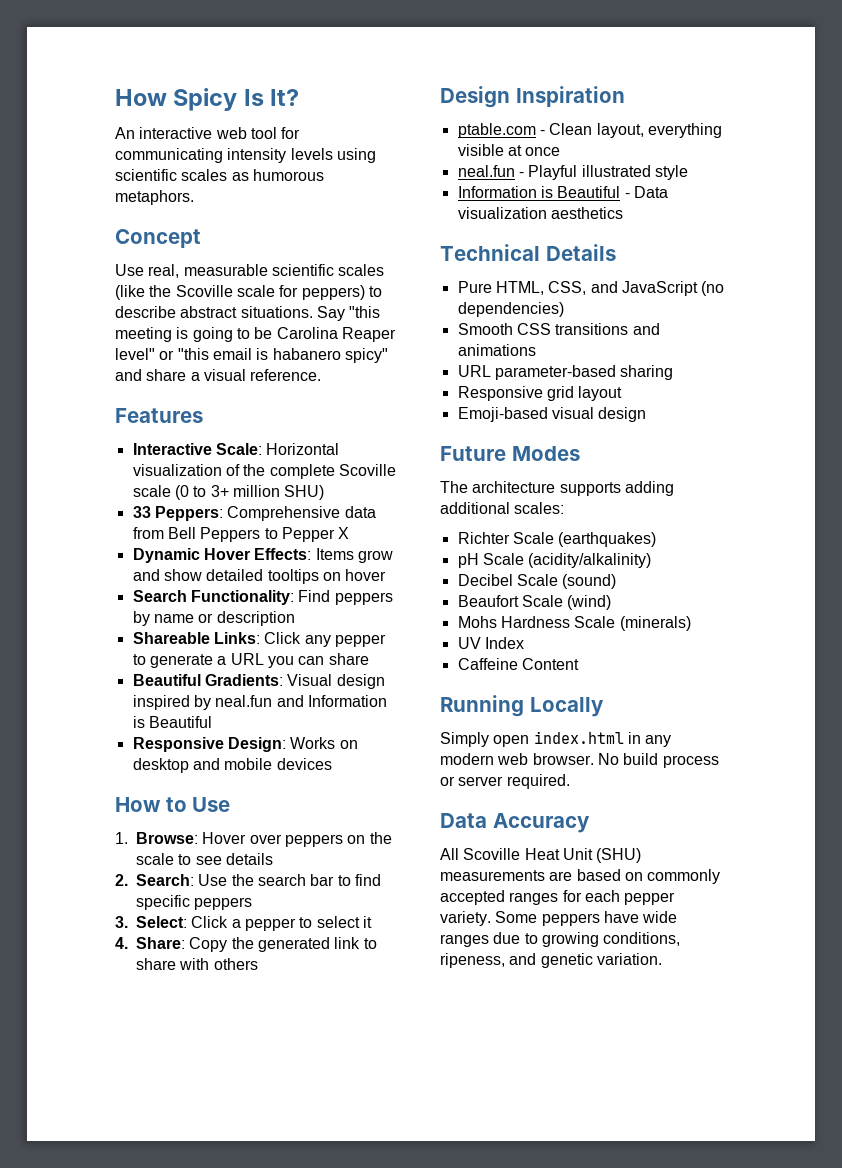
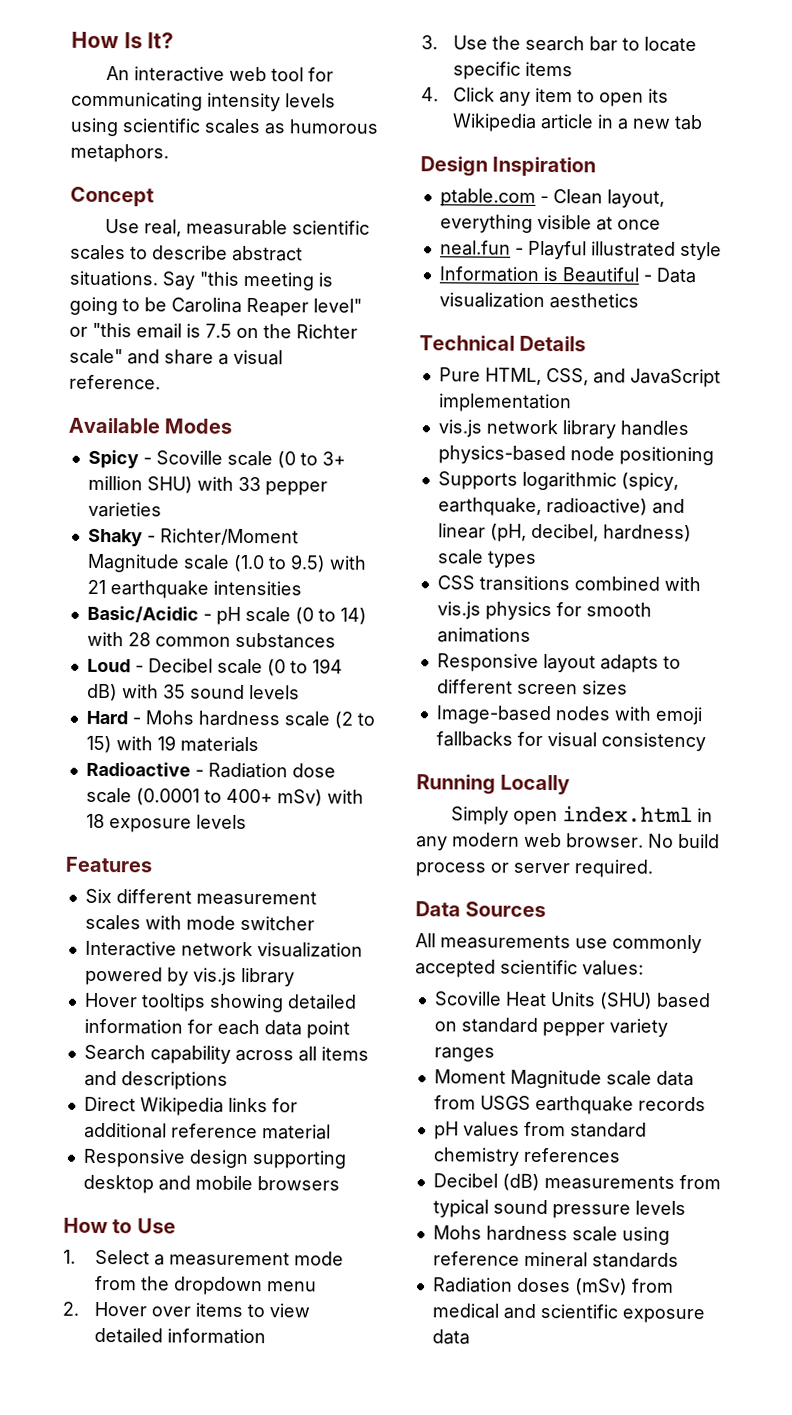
[115,88,238,111] How Spicy -> [71,31,119,49] How
[115,285,365,300] (like the Scoville scale for peppers) -> (126, 252) none
[272,348,388,363] habanero spicy" -> [205,323,358,339] [69,348,123,365] 7.5 on the Richter scale"
[115,408,203,423] [132,443,340,455] [132,464,335,479] Features // Interactive Scale: Horizontal visualization of the complete -> [68,417,233,434] [87,449,152,469] Available Modes // Spicy -
[132,506,376,521] [132,527,350,542] [132,548,393,563] [132,569,387,584] [132,590,393,605] [132,611,295,626] [132,632,386,647] [132,653,369,668] [132,674,385,689] [132,695,387,710] [132,716,212,728] [132,737,358,752] // 33 Peppers: Comprehensive data from Bell Peppers to Pepper X // Dynamic Hover Effects: Items grow and show detailed tooltips on hover // Search Functionality: Find peppers by name or description // Shareable Links: Click any pepper to generate a URL you can share // Beautiful Gradients: Visual design inspired by neal.fun and Information is Beautiful // Responsive Design: Works on -> [196,476,328,496] [87,501,162,518] [87,528,299,547] [86,553,367,573] [86,579,302,599] [86,605,367,625] [86,631,336,649] [86,658,343,677] [86,683,300,702] [85,710,375,729] [85,735,259,754] [85,761,336,779] [85,787,364,807] [85,813,247,833] [65,856,152,873] [84,888,317,906] [84,914,315,931] [84,940,363,958] [84,966,295,987] [83,992,357,1013] [83,1018,350,1039] [83,1044,369,1064] [83,1070,228,1090] [83,1096,298,1116] [83,1122,331,1140] [82,1148,346,1169] with 33 pepper varieties // Shaky - Richter/Moment Magnitude scale (1.0 to 9.5) with 21 earthquake intensities // Basic/Acidic - pH scale (0 to 14) with 28 common substances // Loud - Decibel scale (0 to 194 dB) with 35 sound levels // Hard - Mohs hardness scale (2 to 15) with 19 materials // Radioactive - Radiation dose scale (0.0001 to 400+ mSv) with 18 exposure levels // Features // Six different measurement scales with mode switcher // Interactive network visualization powered by vis.js library // Hover tooltips showing detailed information for each data point // Search capability across all items and descriptions // Direct Wikipedia links for additional reference material // Responsive design supporting
[276,758,332,770] devices -> [256,1176,340,1191] browsers
[136,832,392,847] [136,853,273,865] [115,874,194,886] Browse: Hover over peppers on the scale to see details // 2. Search: -> [95,1249,345,1267] [95,1275,318,1296] [62,1301,311,1318] [94,1327,267,1345] [421,35,438,50] Select a measurement mode from the dropdown menu // 2. Hover over items to view detailed information // 3.
[354,874,381,886] [136,895,253,910] [115,916,372,931] [115,937,377,952] [136,958,258,970] find specific peppers // 3. Select: Click a pepper to select it // 4. Share: Copy the generated link to share with others -> [644,36,698,53] [453,61,574,80] [421,87,670,107] [452,113,704,132] locate specific items // 4. Click any item to open its Wikipedia article in a new tab
[701,281,725,296] [457,302,564,317] [457,323,660,335] [457,344,536,356] [457,365,674,380] [457,386,623,401] [457,407,647,422] [440,446,580,461] [440,481,674,496] [440,502,565,514] [457,532,657,547] [457,553,652,568] [457,574,617,589] [457,595,612,610] [457,616,691,631] [457,637,524,649] [457,658,579,670] (no dependencies) // Smooth CSS transitions and animations // URL parameter-based sharing // Responsive grid layout // Emoji-based visual design // Future Modes // The architecture supports adding additional scales: // Richter Scale (earthquakes) // pH Scale (acidity/alkalinity) // Decibel Scale (sound) // Beaufort Scale (wind) // Mohs Hardness Scale (minerals) // UV Index // Caffeine Content -> [438,393,572,413] [437,419,689,439] [437,445,714,466] [437,471,679,491] [437,497,685,516] [437,523,692,543] [436,549,537,568] [436,575,701,592] [436,601,652,621] [436,627,531,643] [436,653,681,673] [436,679,628,695] [435,705,703,726] [435,731,706,752] implementation // vis.js network library handles physics-based node positioning // Supports logarithmic (spicy, earthquake, radioactive) and linear (pH, decibel, hardness) scale types // CSS transitions combined with vis.js physics for smooth animations // Responsive layout adapts to different screen sizes // Image-based nodes with emoji fallbacks for visual consistency
[492,813,590,833] Accuracy -> [465,901,547,918] Sources
[463,848,642,863] [440,869,721,884] [440,890,676,905] [440,911,678,926] [440,932,681,947] [440,953,662,968] Scoville Heat Unit (SHU) measurements are based on commonly accepted ranges for each pepper variety. Some peppers have wide ranges due to growing conditions, ripeness, and genetic variation. -> [440,934,702,954] [415,959,644,978] [433,991,711,1010] [433,1017,668,1037] [433,1047,495,1062] [433,1069,694,1089] [433,1095,706,1115] [433,1121,647,1140] [432,1147,621,1166] [432,1173,721,1191] [432,1199,686,1219] [432,1225,670,1245] [432,1251,679,1268] [432,1277,674,1296] [431,1303,705,1324] [431,1329,470,1345] measurements use commonly accepted scientific values: // Scoville Heat Units (SHU) based on standard pepper variety ranges // Moment Magnitude scale data from USGS earthquake records // pH values from standard chemistry references // Decibel (dB) measurements from typical sound pressure levels // Mohs hardness scale using reference mineral standards // Radiation doses (mSv) from medical and scientific exposure data

